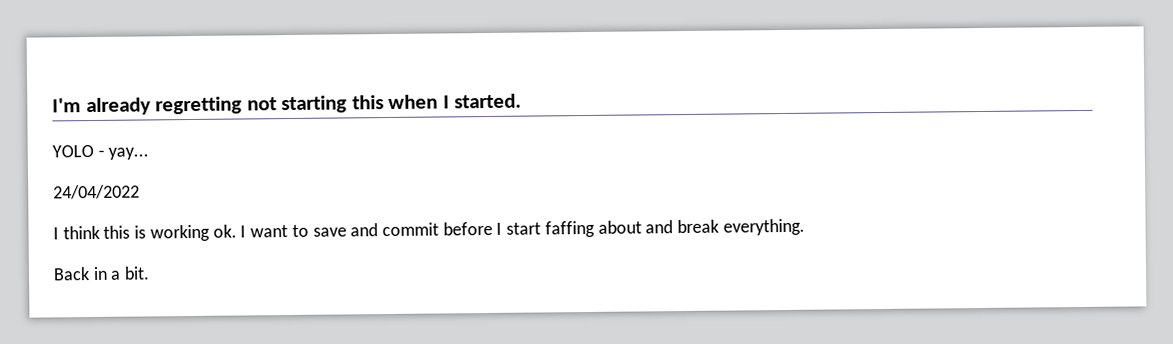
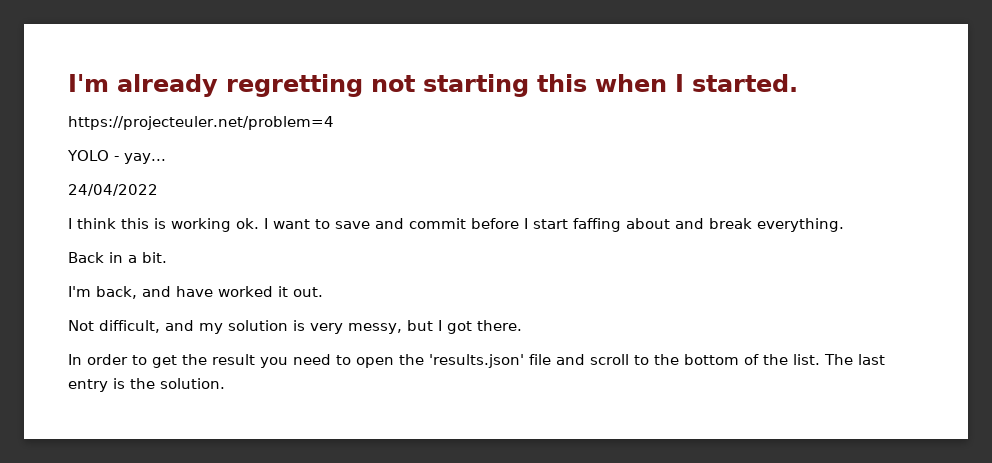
(523, 101) none -> [68,116,334,130] // https://projecteuler.net/problem=4
(151, 273) none -> [68,286,323,299] [68,320,522,334] [68,354,885,368] [68,378,225,392] // I'm back, and have worked it out. // Not difficult, and my solution is very messy, but I got there. // In order to get the result you need to open the 'results.json' file and scroll to the bottom of the list. The last entry is the solution.

